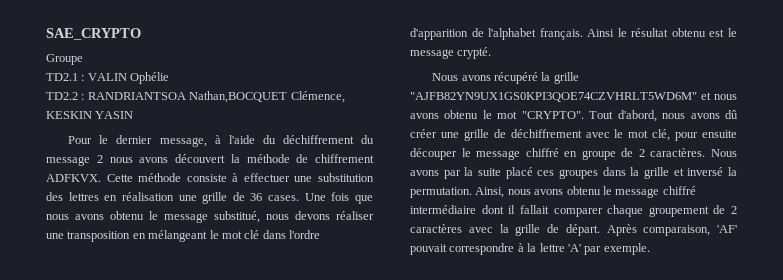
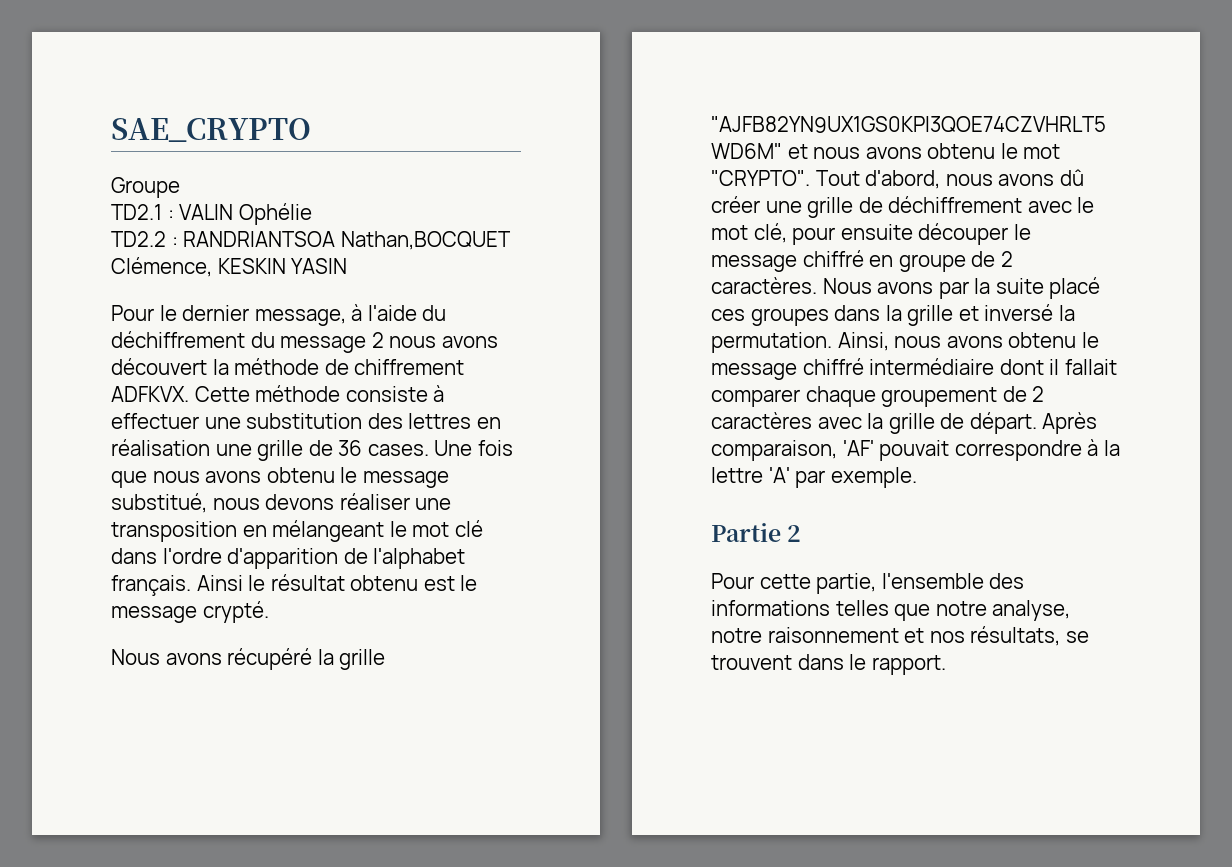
(650, 249) none -> [711,523,802,542] [711,573,1025,594] [711,600,1071,621] [711,626,1089,646] [711,654,946,675] // Partie 2 // Pour cette partie, l'ensemble des informations telles que notre analyse, notre raisonnement et nos résultats, se trouvent dans le rapport.

